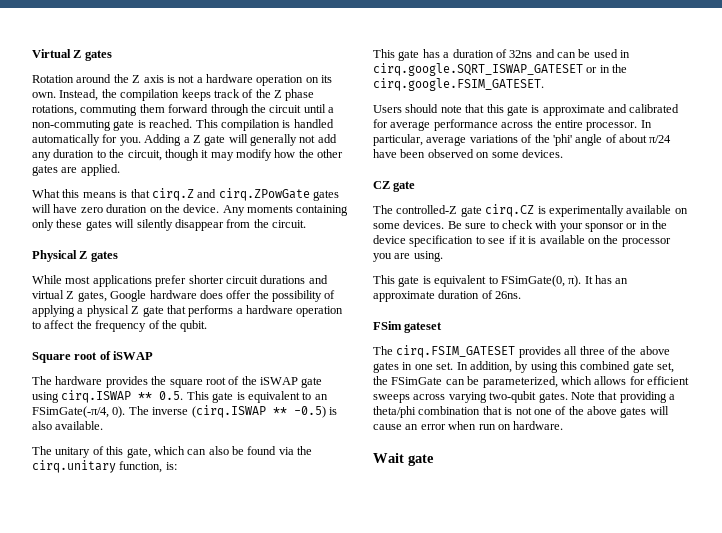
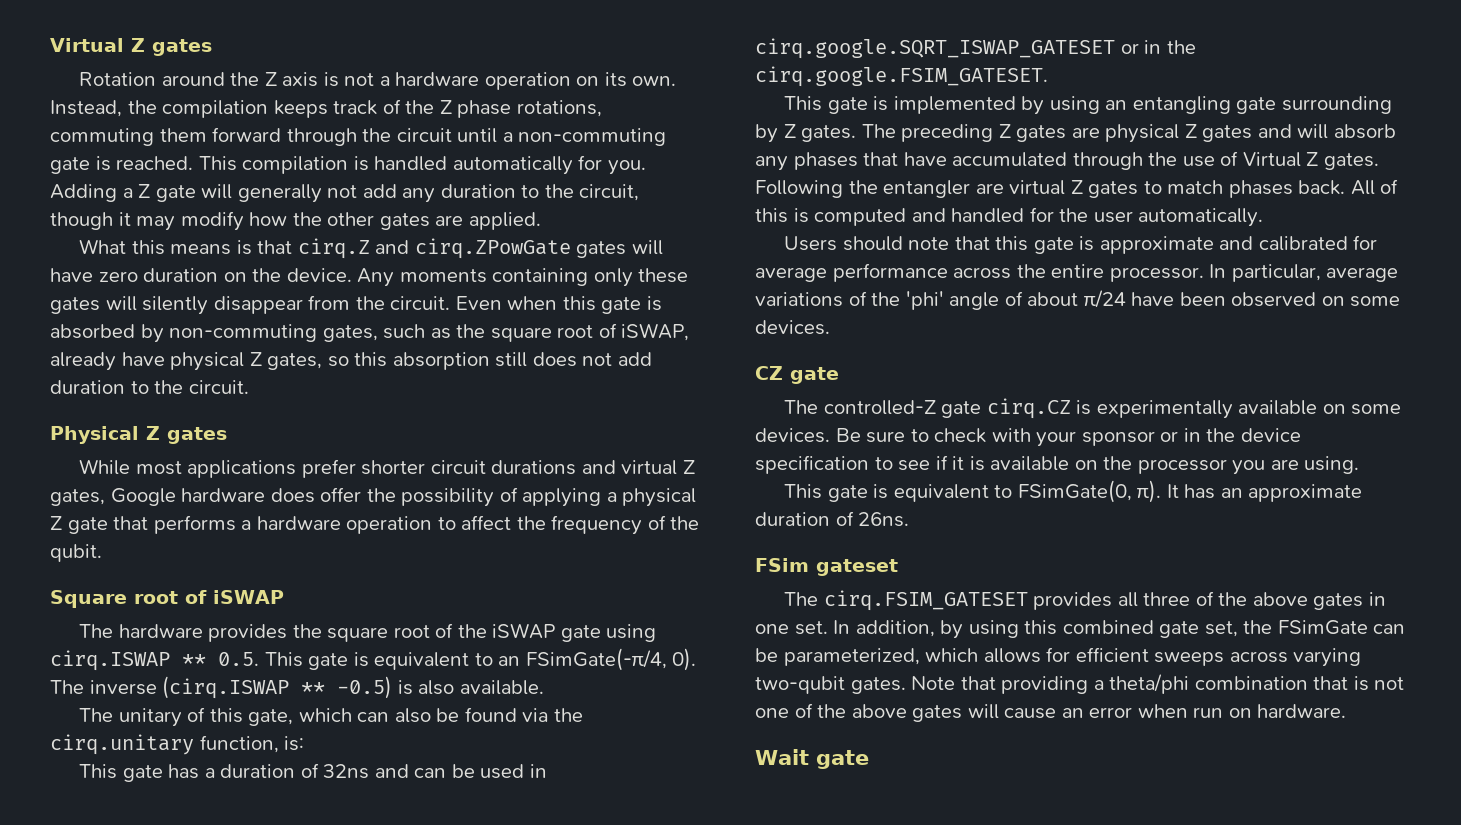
(306, 224) none -> [455,296,662,314] [50,323,690,343] [50,352,652,371] [50,380,249,394] Even when this gate is absorbed by non-commuting gates, such as the square root of iSWAP, already have physical Z gates, so this absorption still does not add duration to the circuit.
(544, 84) none -> [783,96,1392,115] [755,124,1396,143] [755,151,1379,171] [755,179,1399,198] [755,207,1264,227] // This gate is implemented by using an entangling gate surrounding by Z gates. The preceding Z gates are physical Z gates and will absorb any phases that have accumulated through the use of Virtual Z gates. Following the entangler are virtual Z gates to match phases back. All of this is computed and handled for the user automatically.

